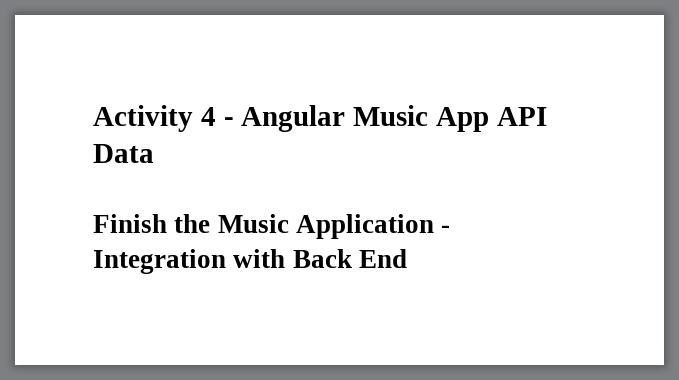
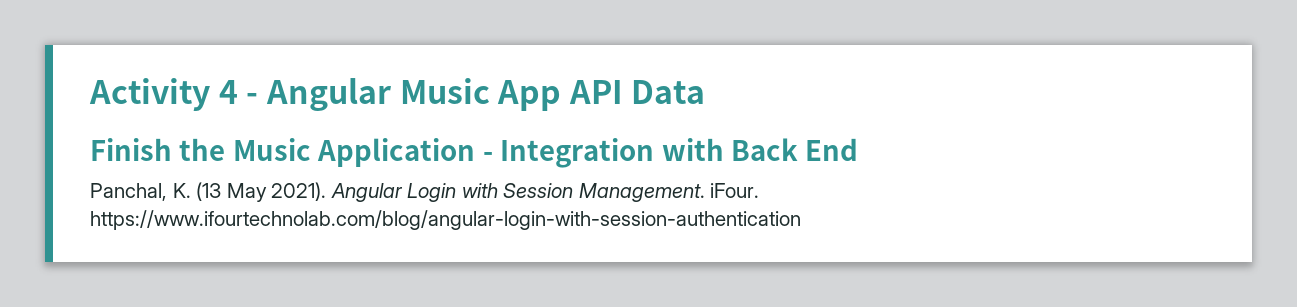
(407, 258) none -> [90,182,760,202] [90,210,801,230] // Panchal, K. (13 May 2021). Angular Login with Session Management. iFour. https://www.ifourtechnolab.com/blog/angular-login-with-session-authentication

